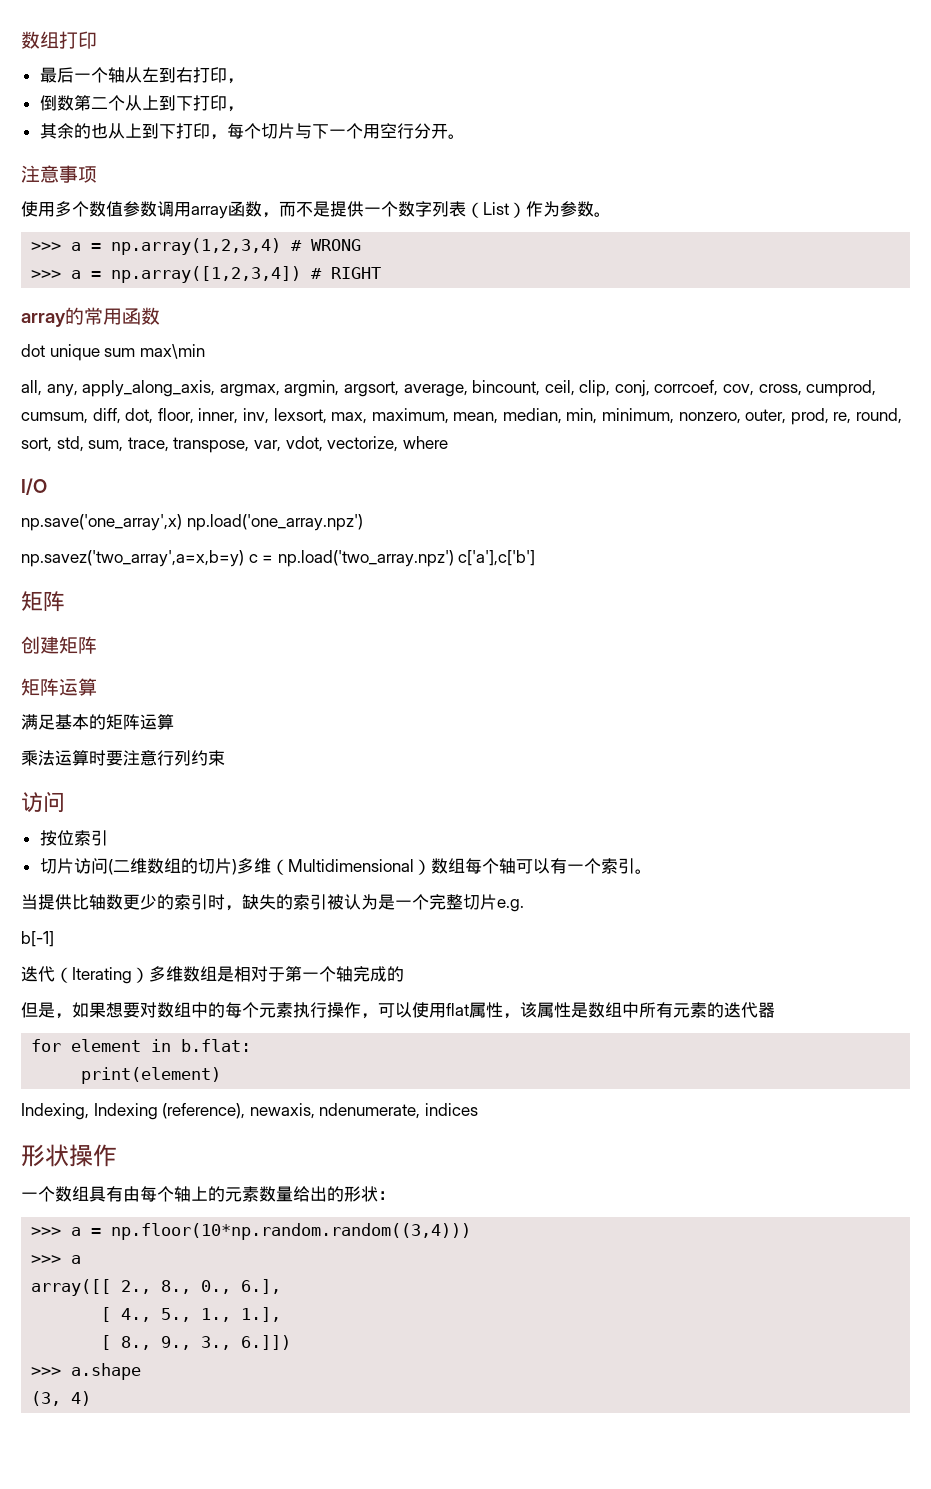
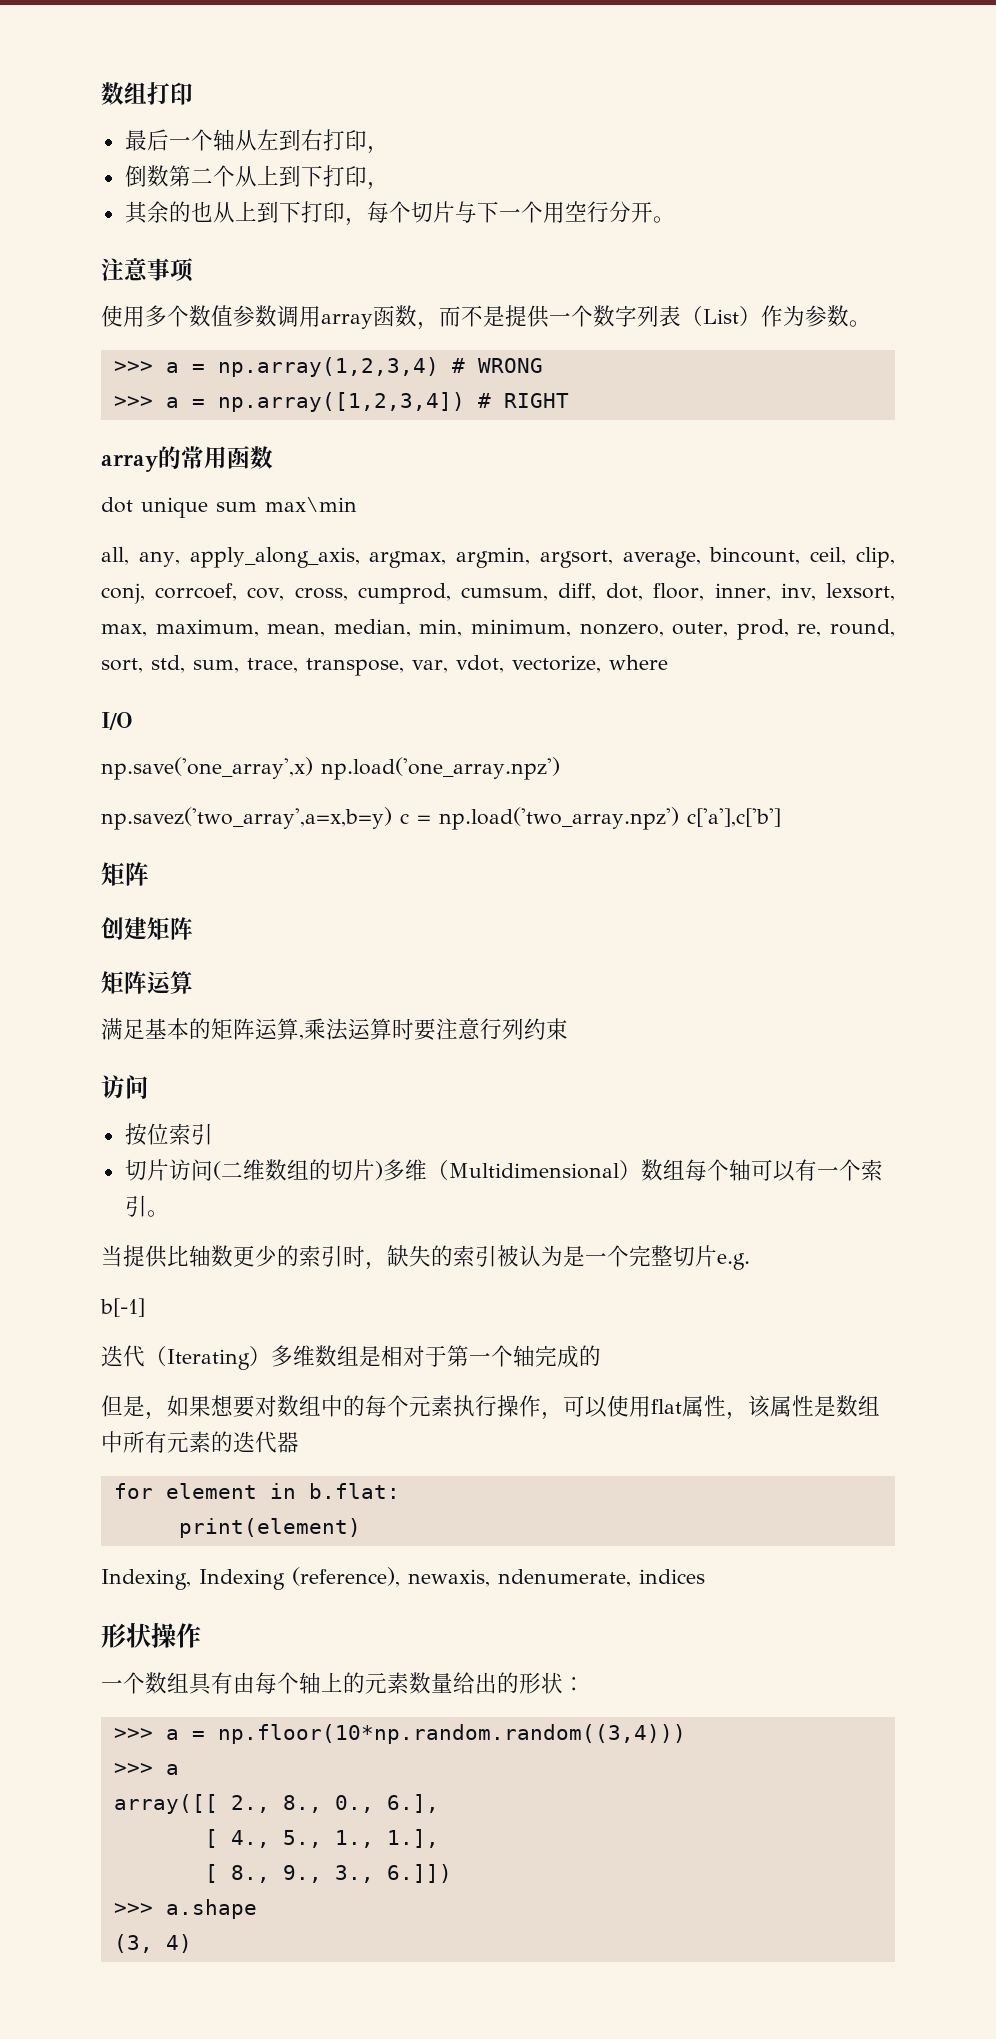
(174, 722) // -> [299,1034,304,1040] ,

